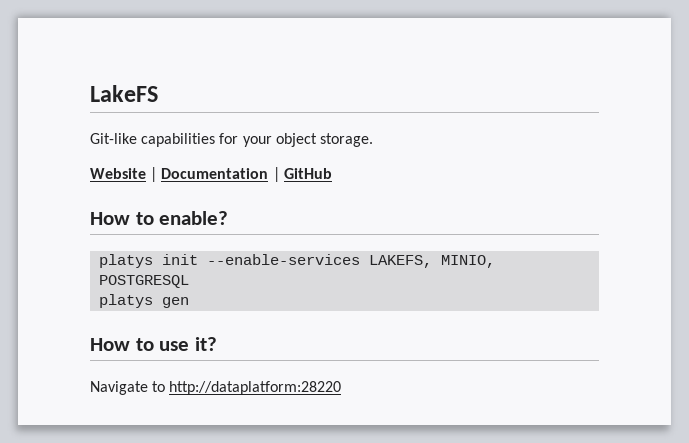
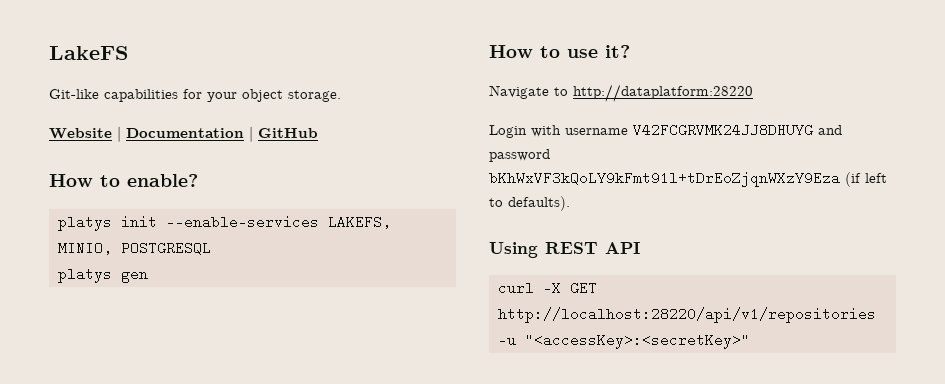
(342, 388) none -> [489,123,842,138] [489,149,550,162] [489,171,887,187] [489,196,570,211] [489,242,640,258] [498,281,597,295] [498,307,876,323] [498,333,750,349] // Login with username V42FCGRVMK24JJ8DHUYG and password bKhWxVF3kQoLY9kFmt91l+tDrEoZjqnWXzY9Eza (if left to defaults). // Using REST API // curl -X GET http://localhost:28220/api/v1/repositories -u "<accessKey>:<secretKey>"

